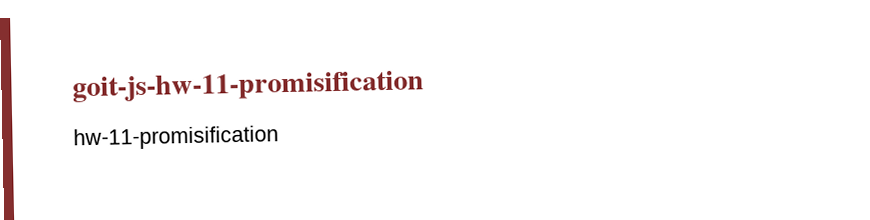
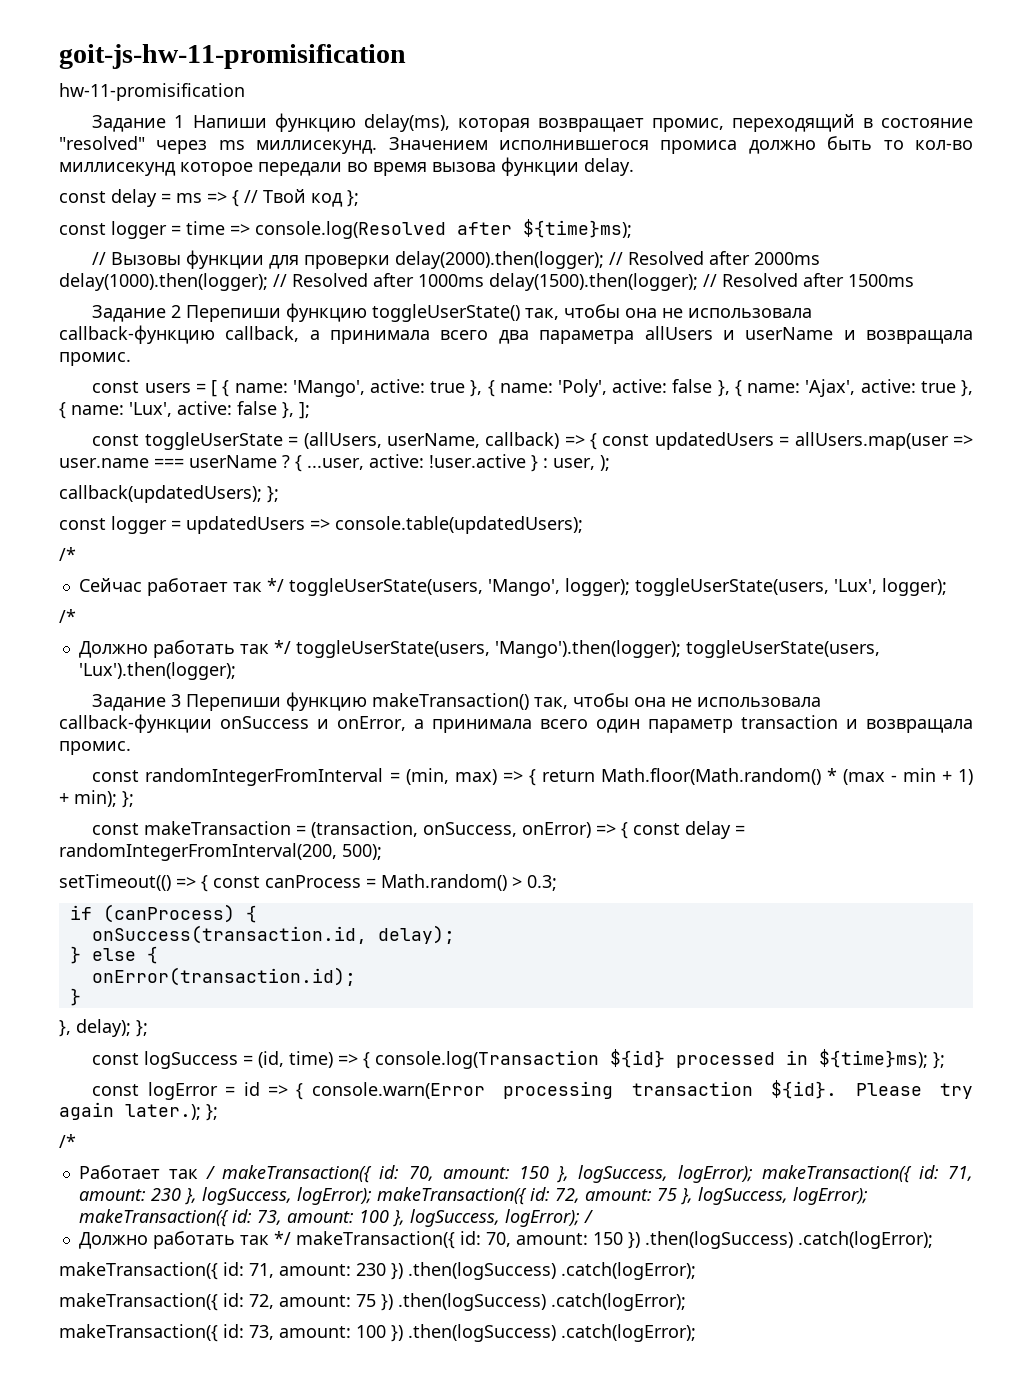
(279, 138) none -> [92,113,973,132] [59,136,973,154] [59,157,634,176] [59,189,359,207] [59,219,632,239] [92,250,821,269] [59,273,914,291] [92,303,813,322] [59,325,974,344] [59,352,131,366] [92,379,973,397] [59,401,310,419] [92,432,973,450] [59,454,610,472] [59,485,279,503] [59,516,583,534] [59,547,76,561] [78,578,947,596] [59,609,76,623] [78,640,880,658] [78,662,236,680] [92,692,822,711] [59,714,973,733] [59,741,131,755] [92,768,974,786] [59,790,134,808] [92,821,746,839] [59,843,382,861] [59,874,557,892] [69,904,257,923] [91,925,455,944] [69,946,158,964] [91,967,356,986] [69,988,81,1006] [59,1019,148,1037] [92,1049,946,1069] [92,1080,973,1100] [59,1102,218,1121] [59,1134,76,1148] [78,1165,974,1183] [78,1187,868,1205] [78,1209,593,1227] [78,1231,933,1249] [59,1262,696,1280] [59,1293,686,1311] [59,1324,696,1342] // Задание 1 Напиши функцию delay(ms), которая возвращает промис, переходящий в состояние "resolved" через ms миллисекунд. Значением исполнившегося промиса должно быть то кол-во миллисекунд которое передали во время вызова функции delay. // const delay = ms => { // Твой код }; // const logger = time => console.log(Resolved after ${time}ms); // // Вызовы функции для проверки delay(2000).then(logger); // Resolved after 2000ms delay(1000).then(logger); // Resolved after 1000ms delay(1500).then(logger); // Resolved after 1500ms // Задание 2 Перепиши функцию toggleUserState() так, чтобы она не использовала callback-функцию callback, а принимала всего два параметра allUsers и userName и возвращала промис. // const users = [ { name: 'Mango', active: true }, { name: 'Poly', active: false }, { name: 'Ajax', active: true }, { name: 'Lux', active: false }, ]; // const toggleUserState = (allUsers, userName, callback) => { const updatedUsers = allUsers.map(user => user.name === userName ? { ...user, active: !user.active } : user, ); // callback(updatedUsers); }; // const logger = updatedUsers => console.table(updatedUsers); // /* // Сейчас работает так */ toggleUserState(users, 'Mango', logger); toggleUserState(users, 'Lux', logger); // /* // Должно работать так */ toggleUserState(users, 'Mango').then(logger); toggleUserState(users, 'Lux').then(logger); // Задание 3 Перепиши функцию makeTransaction() так, чтобы она не использовала callback-функции onSuccess и onError, а принимала всего один параметр transaction и возвращала промис. // const randomIntegerFromInterval = (min, max) => { return Math.floor(Math.random() * (max - min + 1) + min); }; // const makeTransaction = (transaction, onSuccess, onError) => { const delay = randomIntegerFromInterval(200, 500); // setTimeout(() => { const canProcess = Math.random() > 0.3; // if (canProcess) { // onSuccess(transaction.id, delay); // } else { // onError(transaction.id); // } // }, delay); }; // const logSuccess = (id, time) => { console.log(Transaction ${id} processed in ${time}ms); }; // const logError = id => { console.warn(Error processing transaction ${id}. Please try again later.); }; // /* // Работает так / makeTransaction({ id: 70, amount: 150 }, logSuccess, logError); makeTransaction({ id: 71, amount: 230 }, logSuccess, logError); makeTransaction({ id: 72, amount: 75 }, logSuccess, logError); makeTransaction({ id: 73, amount: 100 }, logSuccess, logError); / // Должно работать так */ makeTransaction({ id: 70, amount: 150 }) .then(logSuccess) .catch(logError); // makeTransaction({ id: 71, amount: 230 }) .then(logSuccess) .catch(logError); // makeTransaction({ id: 72, amount: 75 }) .then(logSuccess) .catch(logError); // makeTransaction({ id: 73, amount: 100 }) .then(logSuccess) .catch(logError);

